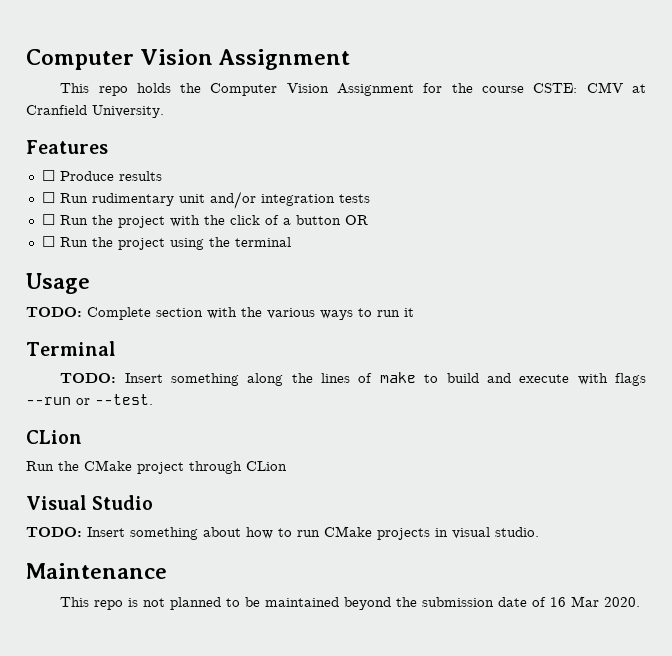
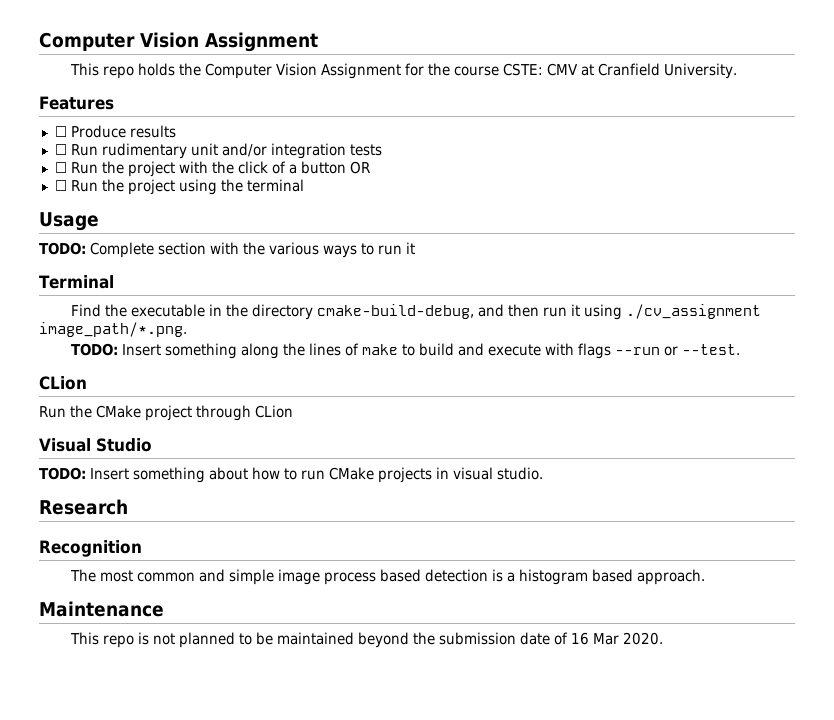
(116, 348) none -> [71,304,762,320] [39,322,187,337] // Find the executable in the directory cmake-build-debug, and then run it using ./cv_assignment image_path/*.png.
(539, 532) none -> [39,499,128,515] [39,540,142,557] [70,569,706,585] // Research // Recognition // The most common and simple image process based detection is a histogram based approach.

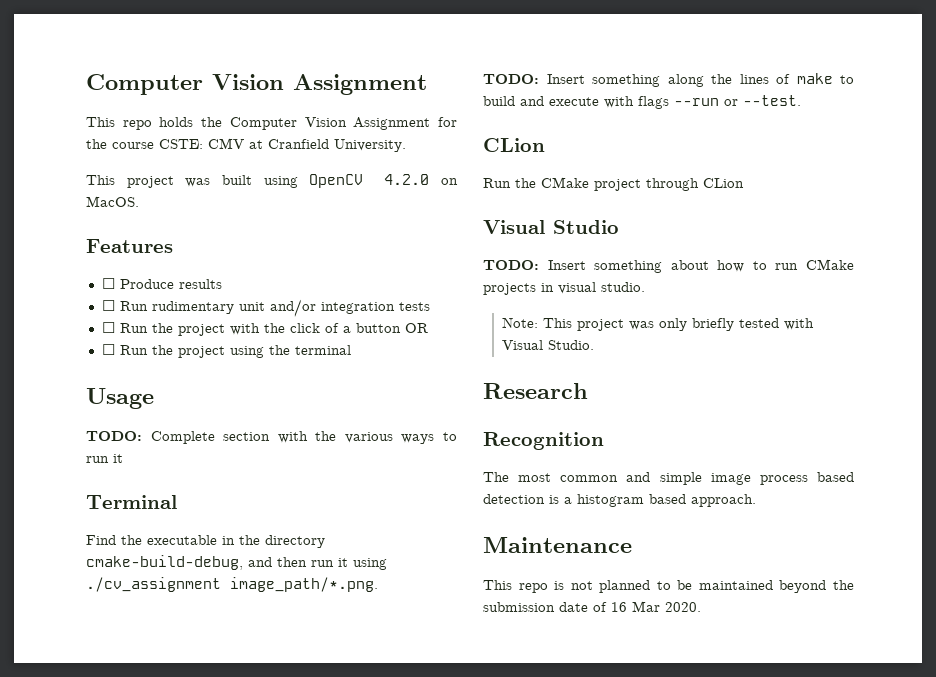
(738, 71) none -> [86,174,458,188] [86,196,139,207] // This project was built using OpenCV 4.2.0 on MacOS.
(543, 473) none -> [501,317,814,331] [501,340,594,350] // Note: This project was only briefly tested with Visual Studio.

